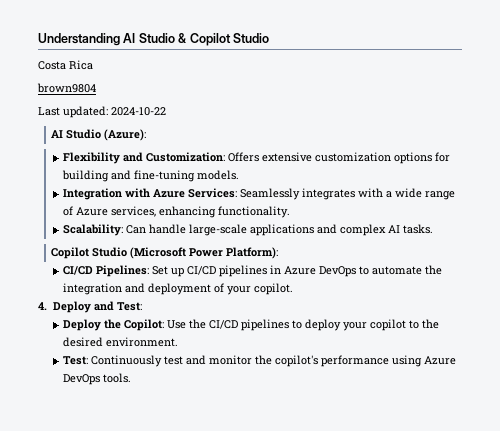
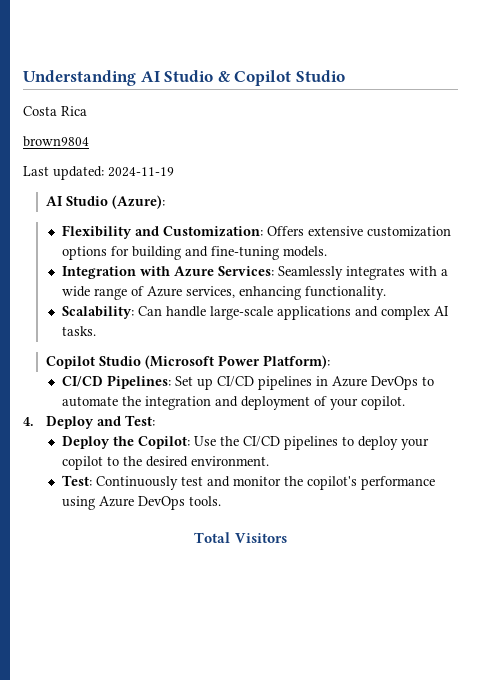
[111,107,166,116] 2024-10-22 -> [108,167,174,177] 2024-11-19
(132, 378) none -> [194,532,287,543] // Total Visitors

